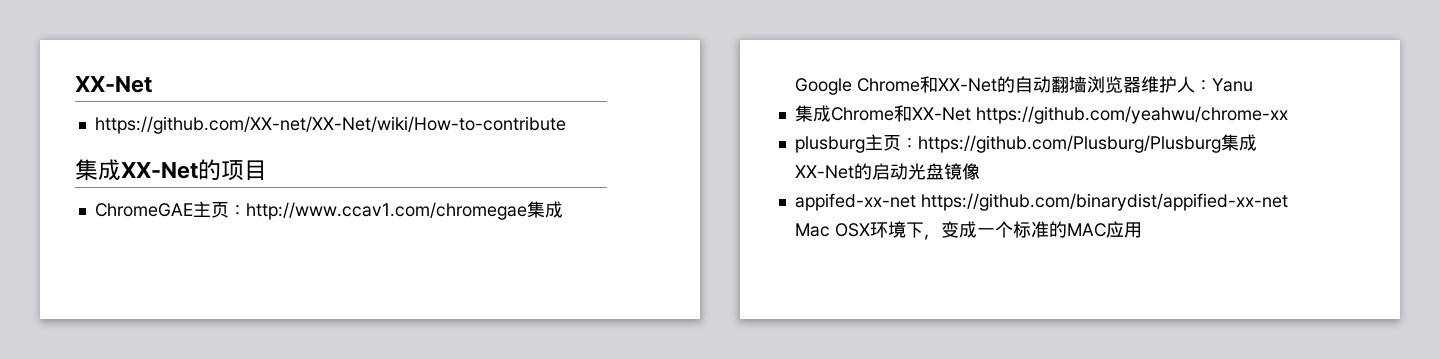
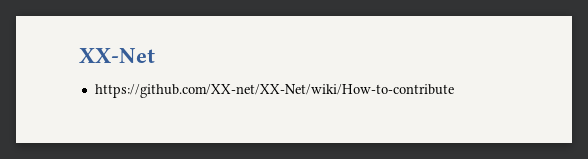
[75,159,267,181] [94,201,563,220] [794,76,1253,95] [794,105,1288,124] [794,134,1257,153] [794,163,980,180] [794,193,1288,211] [794,221,1142,240] // 集成XX-Net的项目 // ChromeGAE主页：http://www.ccav1.com/chromegae集成Google Chrome和XX-Net的自动翻墙浏览器维护人：Yanu // 集成Chrome和XX-Net https://github.com/yeahwu/chrome-xx // plusburg主页：https://github.com/Plusburg/Plusburg集成XX-Net的启动光盘镜像 // appifed-xx-net https://github.com/binarydist/appified-xx-net Mac OSX环境下，变成一个标准的MAC应用 -> (454, 91) none

